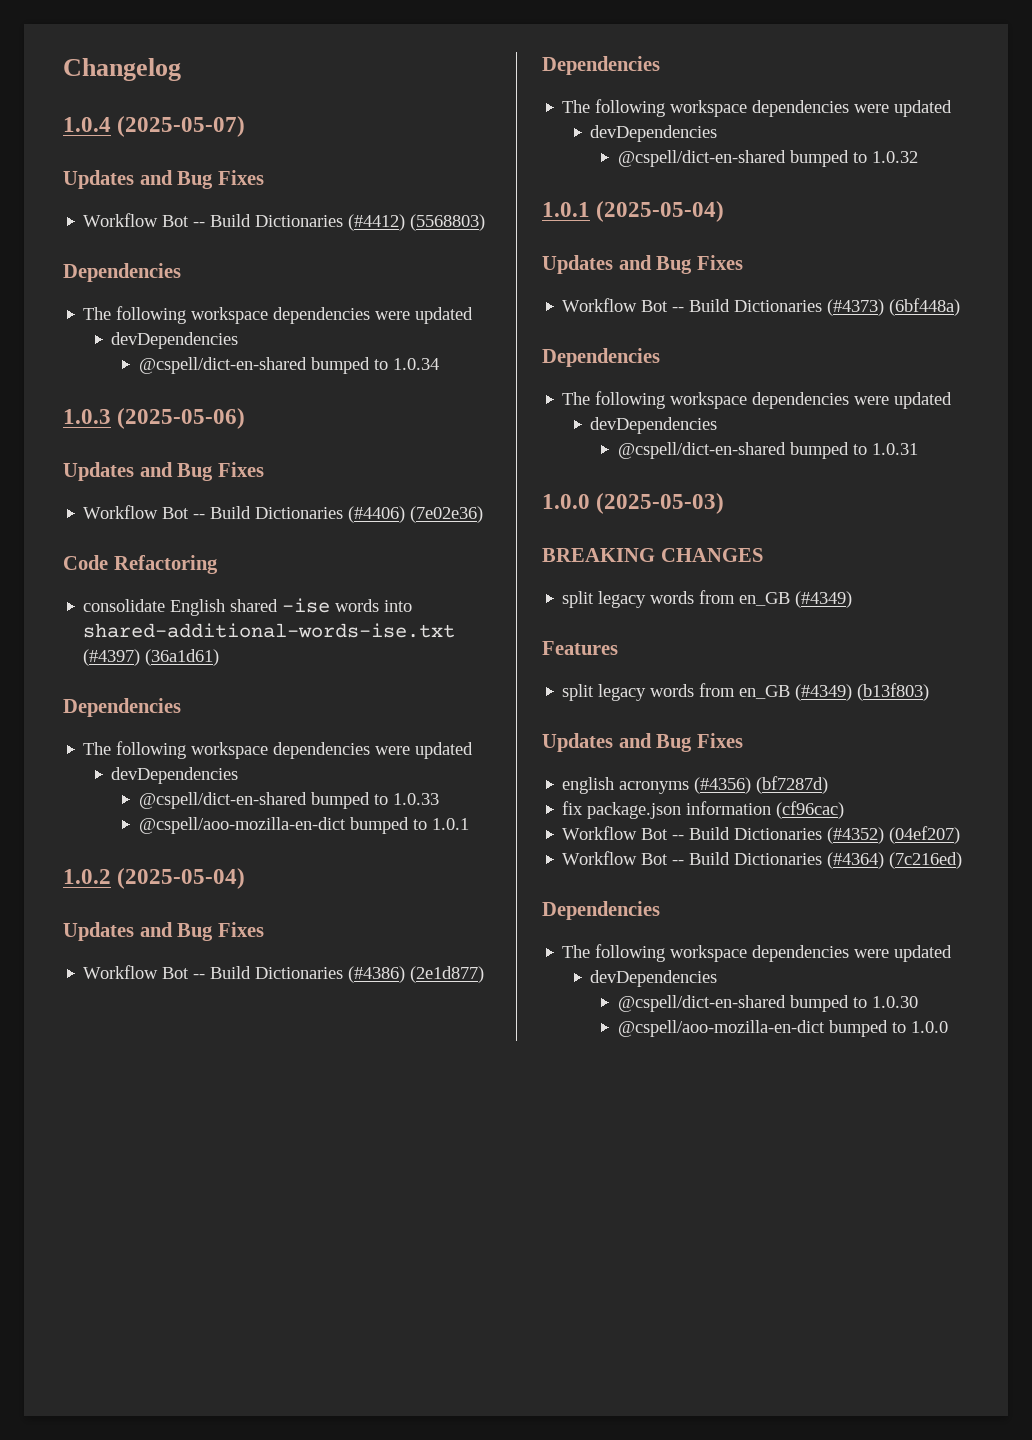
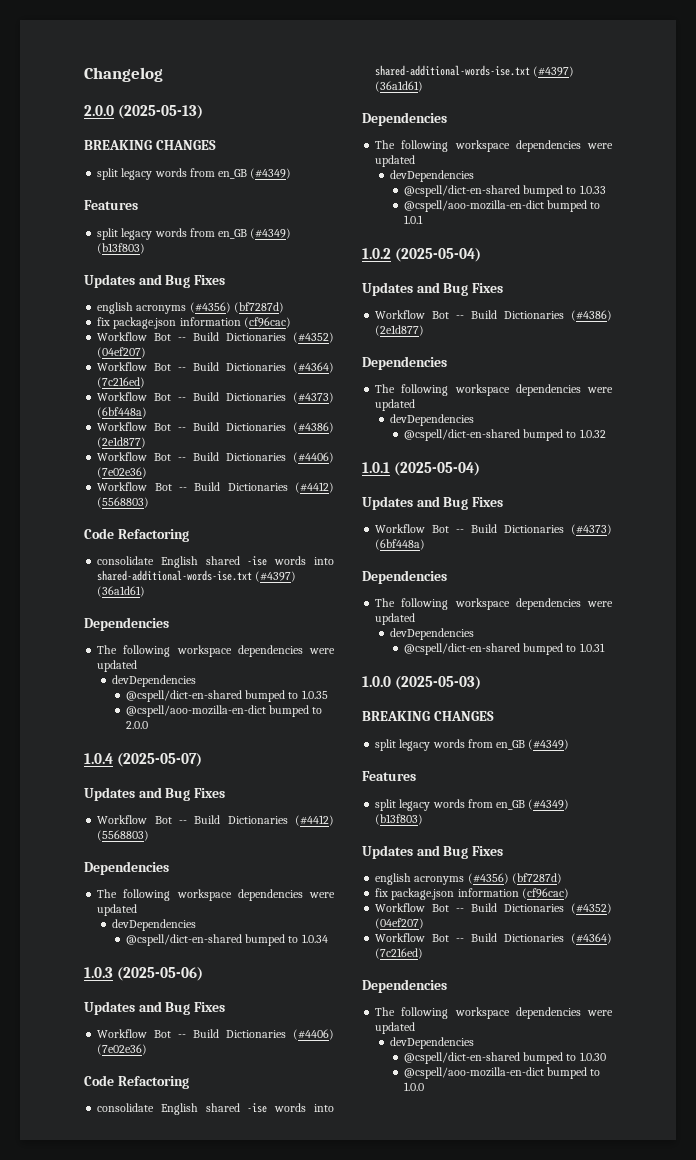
(181, 69) none -> [84,105,204,119] [84,140,216,150] [97,168,292,180] [84,200,138,210] [97,228,292,240] [97,243,146,254] [84,274,225,288] [97,302,284,314] [97,317,291,329] [97,332,334,343] [97,347,147,358] [97,362,334,373] [97,377,146,388] [97,392,334,403] [97,407,148,418] [97,422,334,433] [97,437,147,448] [97,452,334,463] [97,467,148,478] [97,482,334,493] [97,497,150,508] [84,528,189,542] [97,556,334,568] [97,570,297,582] [97,586,146,597] [84,617,169,631] [97,645,335,657] [97,660,138,672] [111,675,196,687] [125,690,328,702] [125,705,323,717] [125,721,148,729] // 2.0.0 (2025-05-13) // BREAKING CHANGES // split legacy words from en_GB (#4349) // Features // split legacy words from en_GB (#4349) (b13f803) // Updates and Bug Fixes // english acronyms (#4356) (bf7287d) // fix package.json information (cf96cac) // Workflow Bot -- Build Dictionaries (#4352) (04ef207) // Workflow Bot -- Build Dictionaries (#4364) (7c216ed) // Workflow Bot -- Build Dictionaries (#4373) (6bf448a) // Workflow Bot -- Build Dictionaries (#4386) (2e1d877) // Workflow Bot -- Build Dictionaries (#4406) (7e02e36) // Workflow Bot -- Build Dictionaries (#4412) (5568803) // Code Refactoring // consolidate English shared -ise words into shared-additional-words-ise.txt (#4397) (36a1d61) // Dependencies // The following workspace dependencies were updated // devDependencies // @cspell/dict-en-shared bumped to 1.0.35 // @cspell/aoo-mozilla-en-dict bumped to 2.0.0

